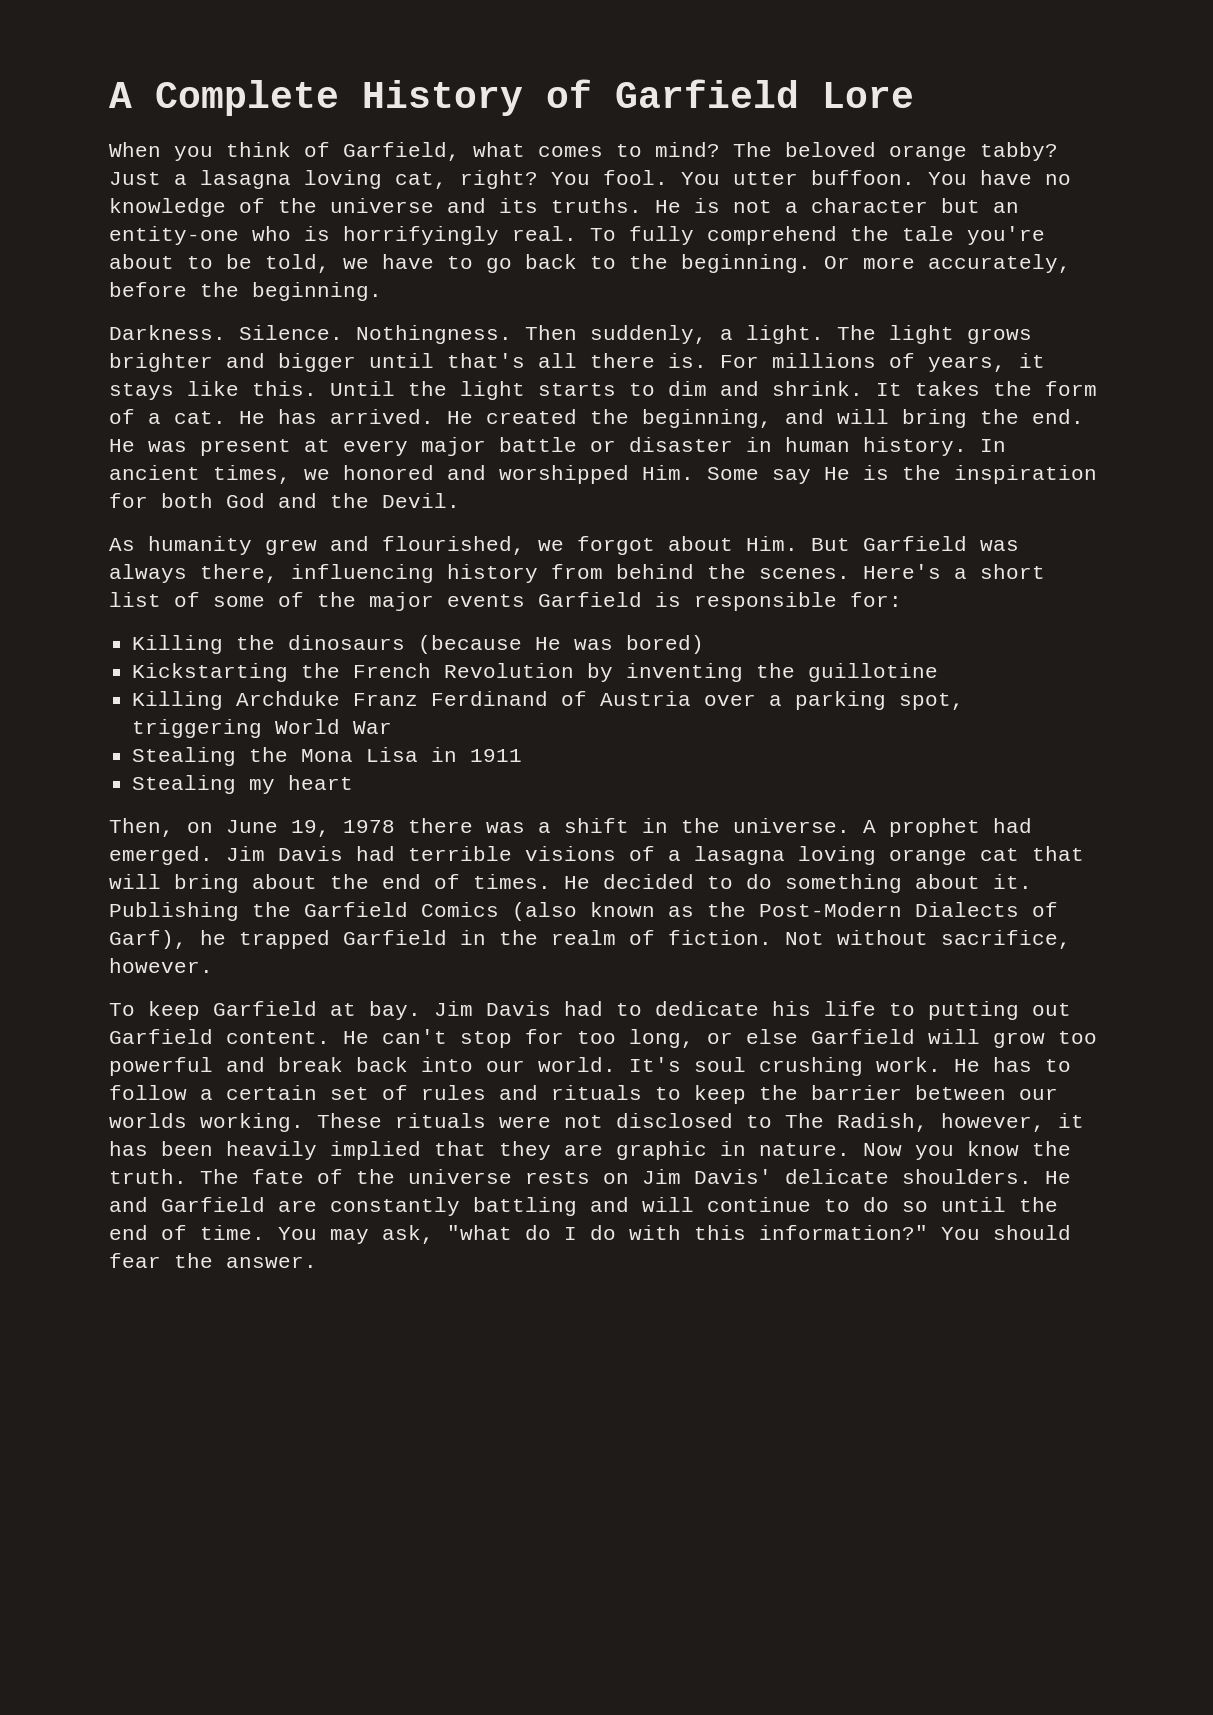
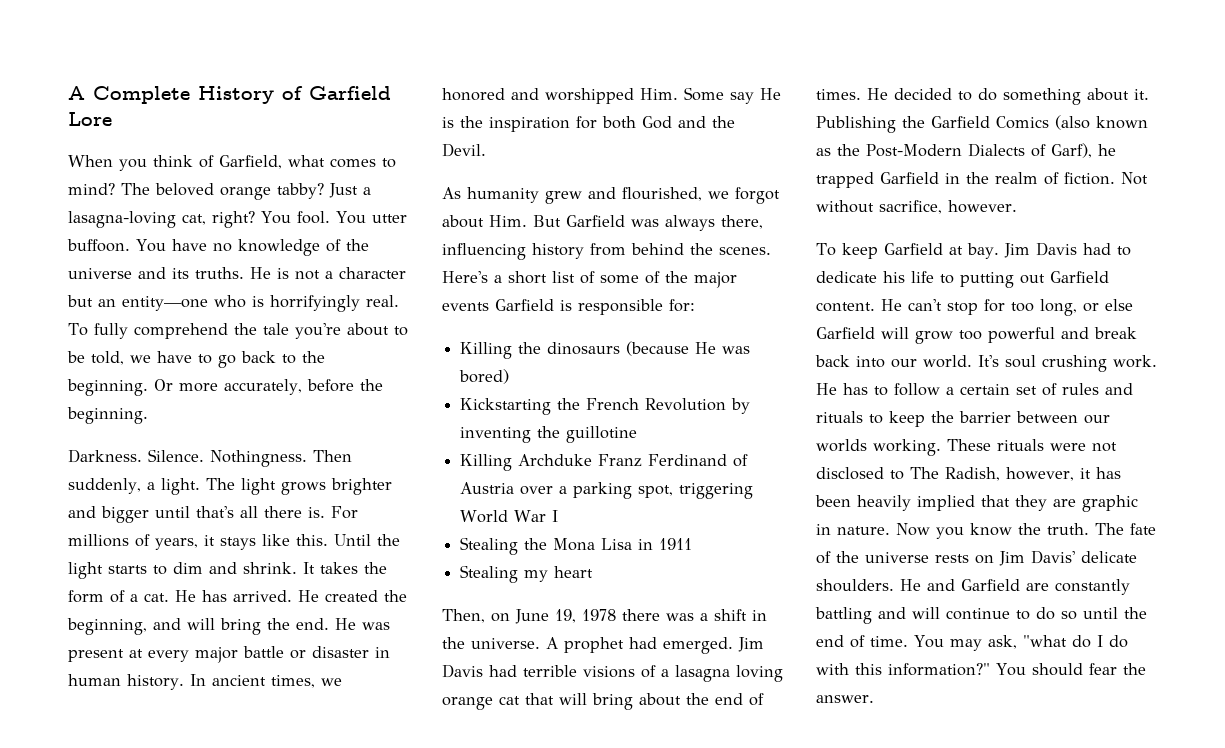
[200,170,382,189] lasagna loving -> [68,211,176,228] lasagna-loving
[109,226,239,245] entity-one -> [122,296,208,311] entity—one
(393, 727) none -> [552,510,559,522] I

